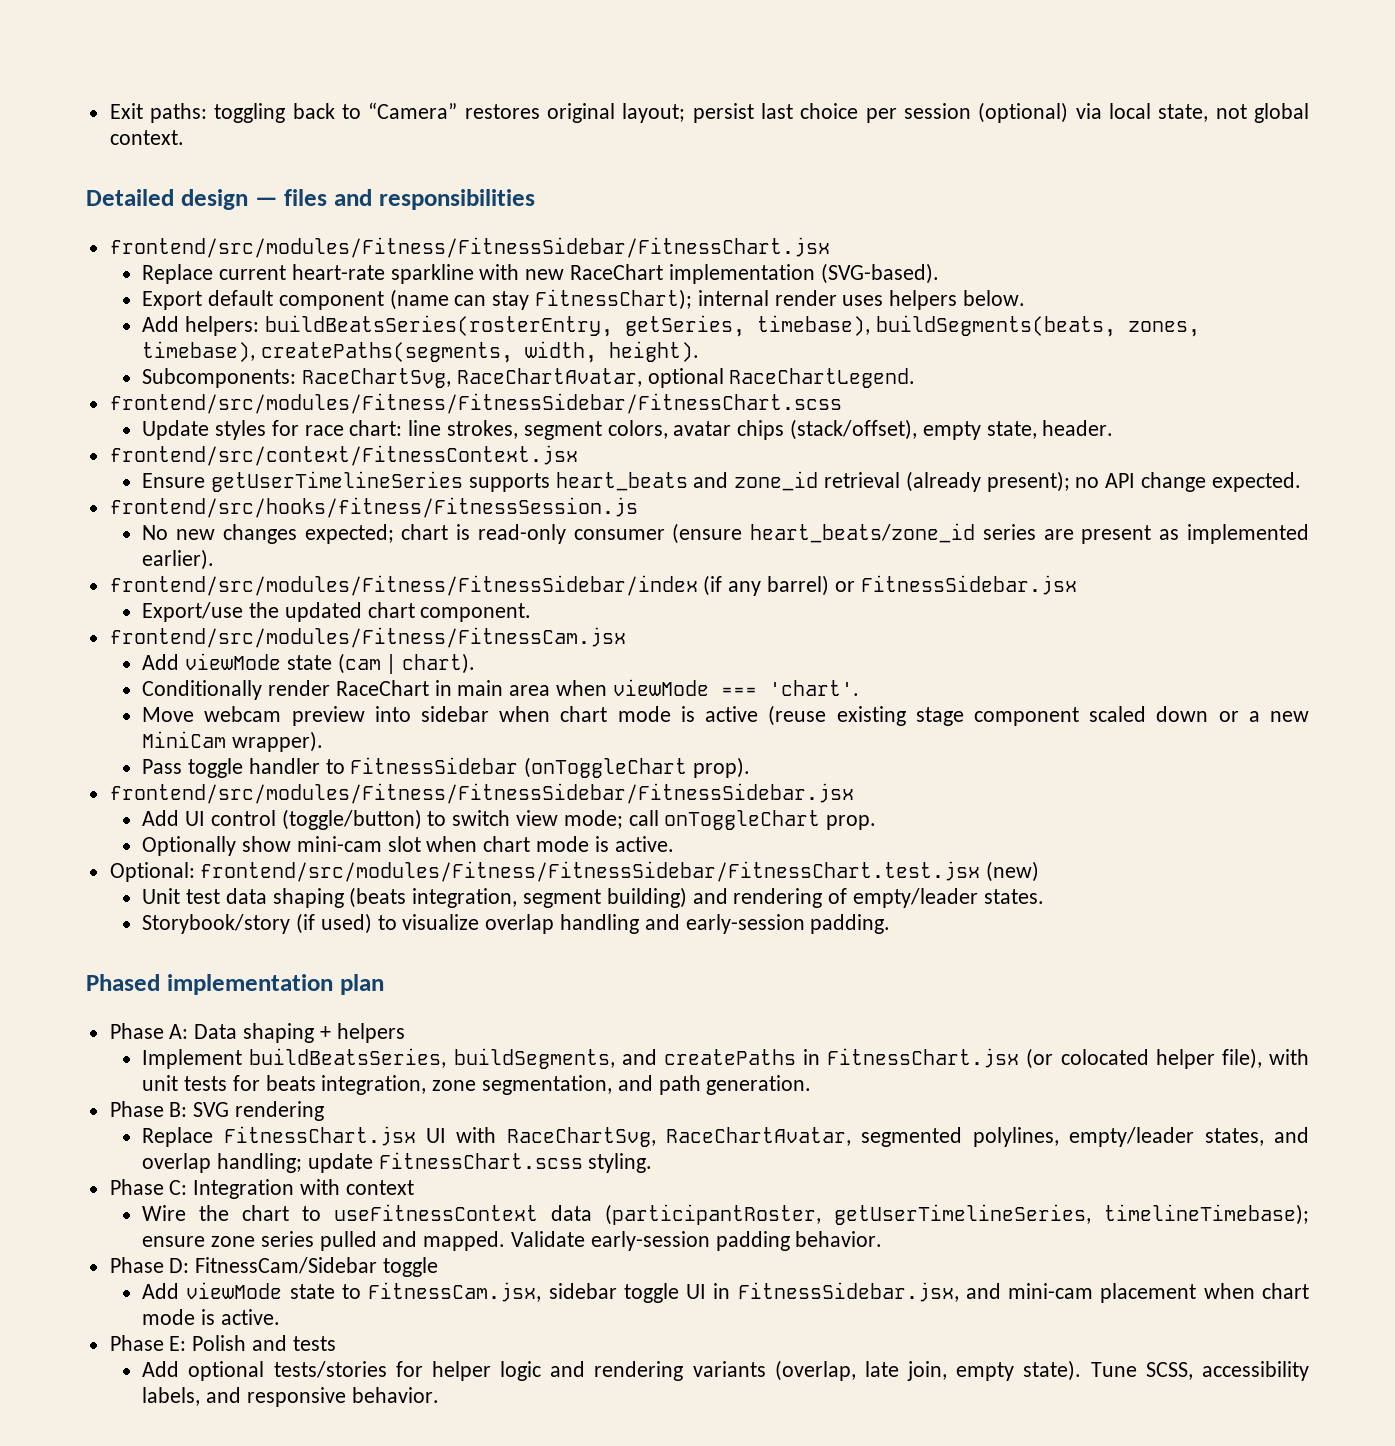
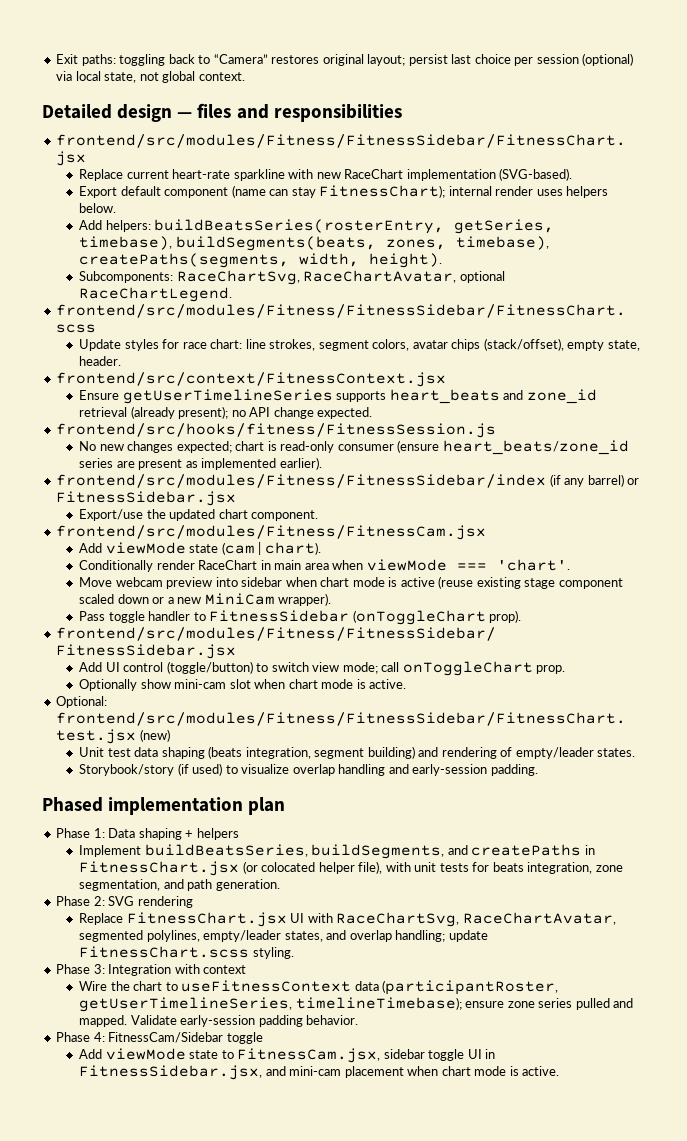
[169,1024,189,1039] A: -> [93,828,105,838] 1:
[169,1102,188,1117] B: -> [93,896,105,906] 2:
[169,1180,188,1195] C: -> [93,964,105,974] 3:
[169,1258,190,1273] D: -> [93,1032,105,1042] 4:
[109,1335,336,1351] [142,1360,1310,1381] [142,1387,439,1407] // Phase E: Polish and tests // Add optional tests/stories for helper logic and rendering variants (overlap, late join, empty state). Tune SCSS, accessibility labels, and responsive behavior. -> (560, 1071) none

